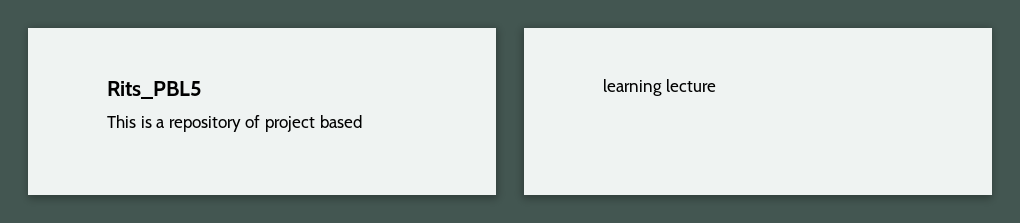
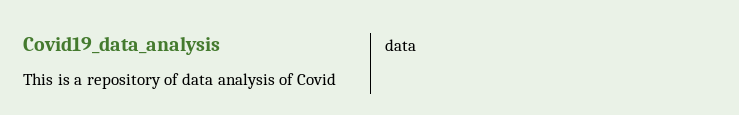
[107,81,202,99] Rits_PBL5 -> [23,36,220,55] Covid19_data_analysis
[264,115,362,132] [603,79,716,96] project based learning lecture -> [181,73,336,89] [385,39,416,51] data analysis of Covid data

